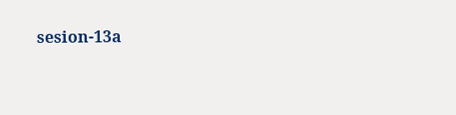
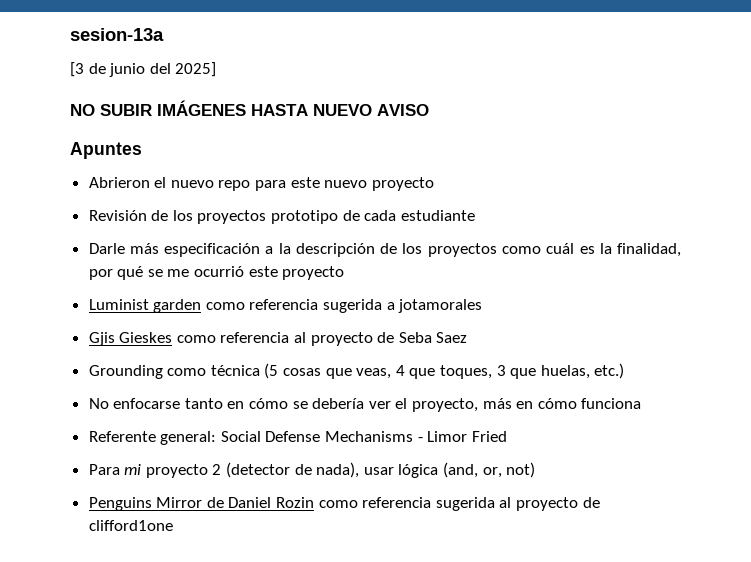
(122, 37) none -> [70,62,217,77] [70,100,429,116] [70,142,142,159] [88,177,434,191] [88,210,475,224] [88,243,681,257] [88,266,345,280] [88,299,483,313] [88,332,468,346] [88,363,625,379] [88,398,642,412] [88,431,507,445] [88,462,536,478] [88,497,600,511] [88,520,173,531] // [3 de junio del 2025] // NO SUBIR IMÁGENES HASTA NUEVO AVISO // Apuntes // Abrieron el nuevo repo para este nuevo proyecto // Revisión de los proyectos prototipo de cada estudiante // Darle más especificación a la descripción de los proyectos como cuál es la finalidad, por qué se me ocurrió este proyecto // Luminist garden como referencia sugerida a jotamorales // Gjis Gieskes como referencia al proyecto de Seba Saez // Grounding como técnica (5 cosas que veas, 4 que toques, 3 que huelas, etc.) // No enfocarse tanto en cómo se debería ver el proyecto, más en cómo funciona // Referente general: Social Defense Mechanisms - Limor Fried // Para mi proyecto 2 (detector de nada), usar lógica (and, or, not) // Penguins Mirror de Daniel Rozin como referencia sugerida al proyecto de clifford1one

